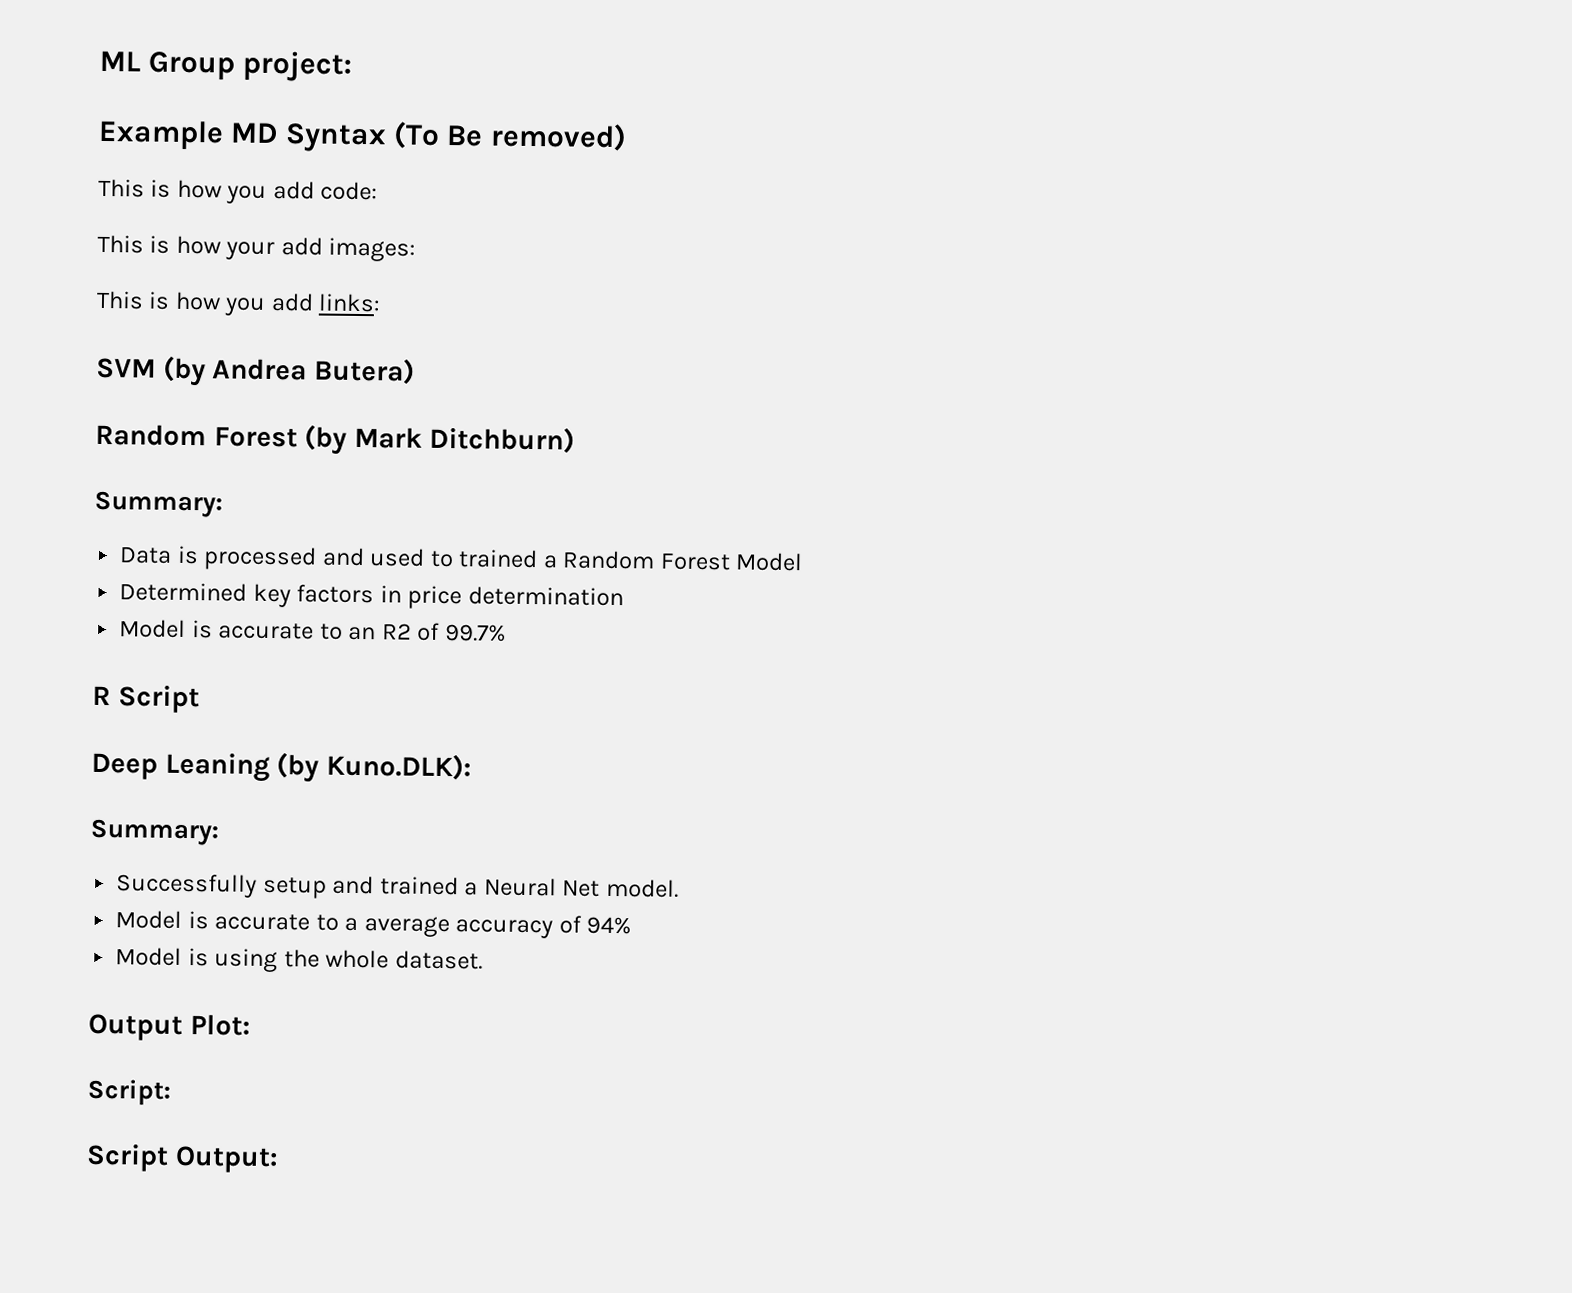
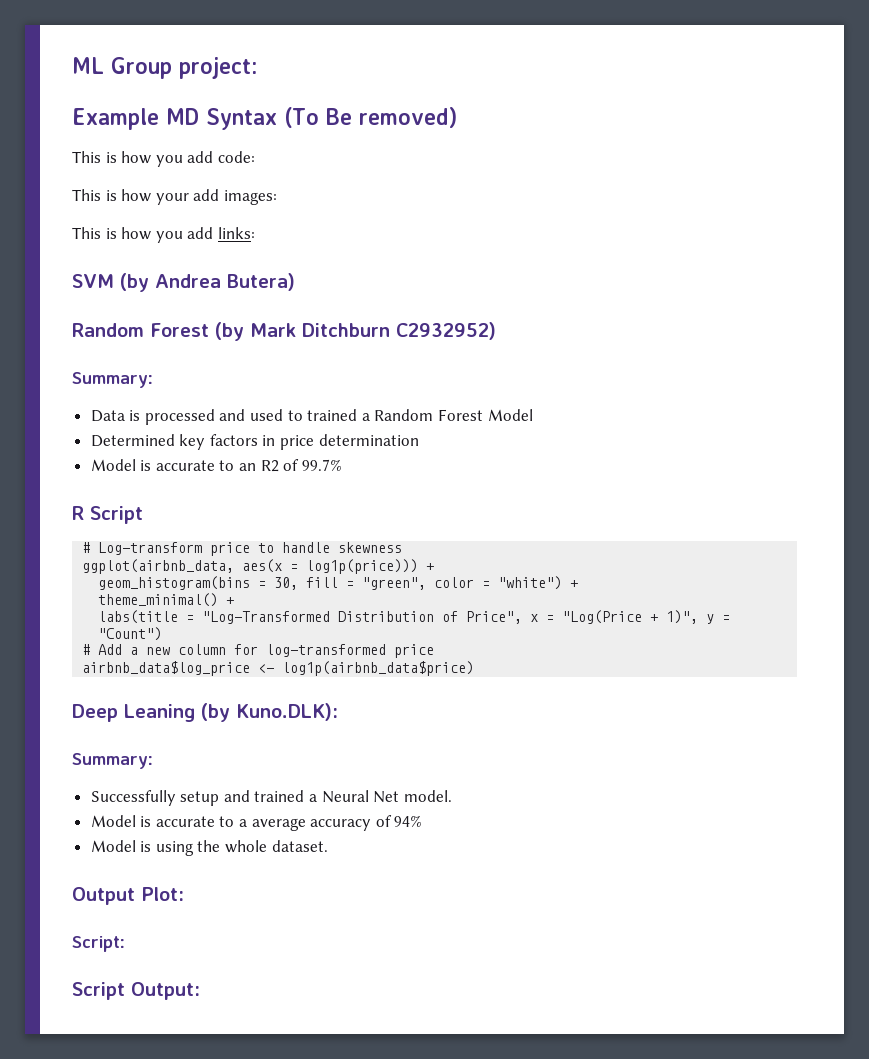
[429,425,576,454] Ditchburn) -> [302,322,496,340] Ditchburn C2932952)
(200, 699) none -> [82,542,403,556] [82,559,435,574] [98,576,579,590] [98,593,235,607] [98,610,731,624] [98,627,163,641] [82,644,435,658] [82,661,475,676] // # Log-transform price to handle skewness // ggplot(airbnb_data, aes(x = log1p(price))) + // geom_histogram(bins = 30, fill = "green", color = "white") + // theme_minimal() + // labs(title = "Log-Transformed Distribution of Price", x = "Log(Price + 1)", y = "Count") // # Add a new column for log-transformed price // airbnb_data$log_price <- log1p(airbnb_data$price)

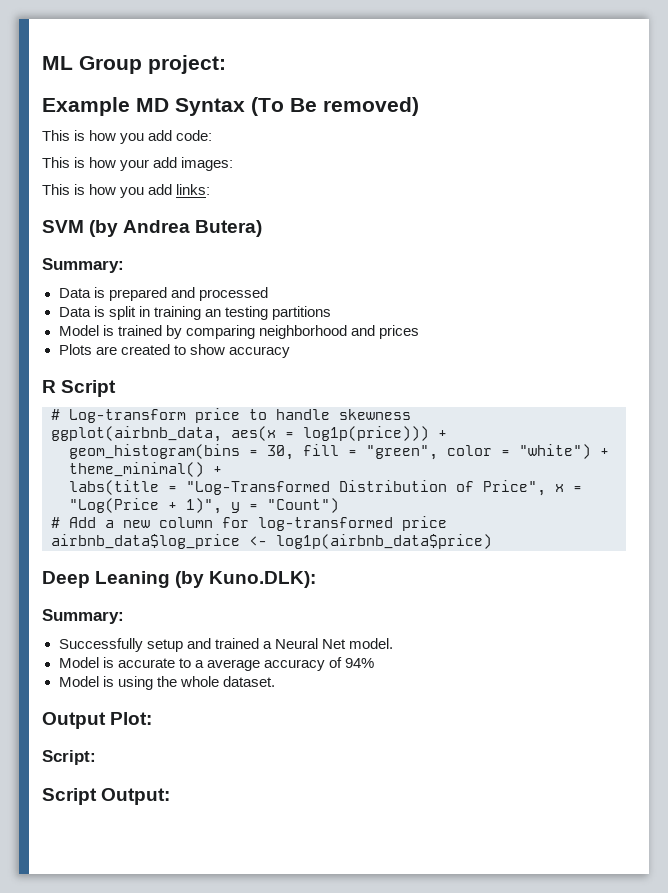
[72,322,496,341] // Random Forest (by Mark Ditchburn C2932952) -> (263, 228) none
(141, 415) none -> [108,287,195,301] prepared and
[219,409,533,421] [90,434,419,450] [90,459,342,472] and used to trained a Random Forest Model // Determined key factors in price determination // Model is accurate to an R2 of 99.7% -> [58,306,331,320] [58,325,419,339] [58,344,290,358] // Data is split in training an testing partitions // Model is trained by comparing neighborhood and prices // Plots are created to show accuracy

